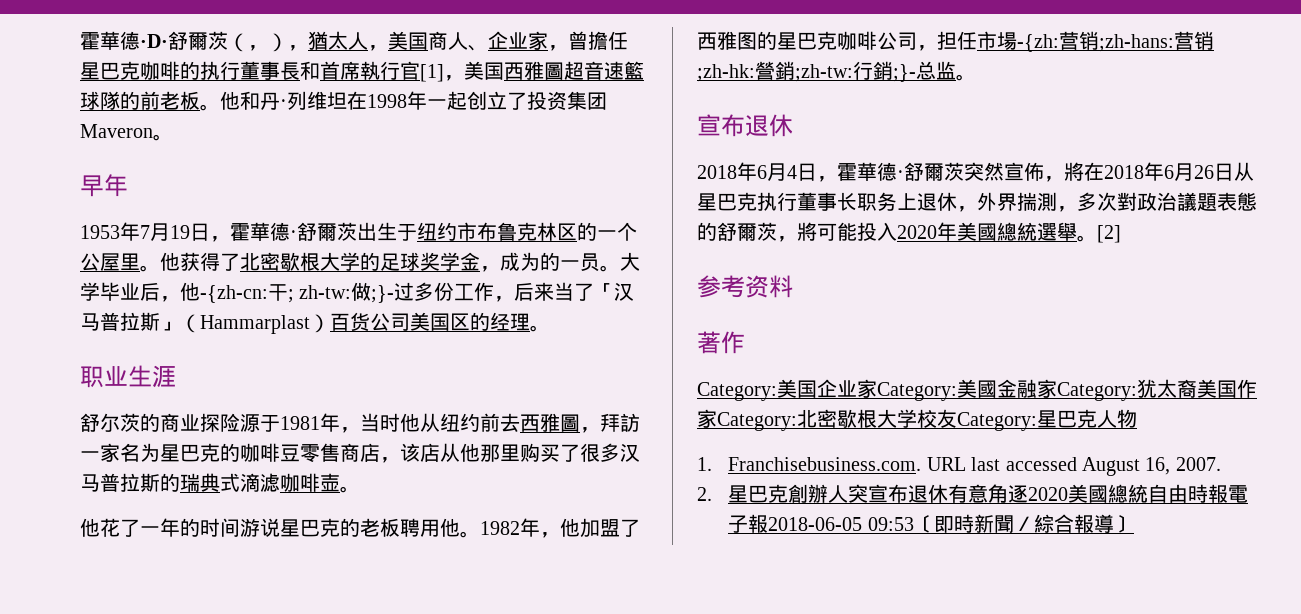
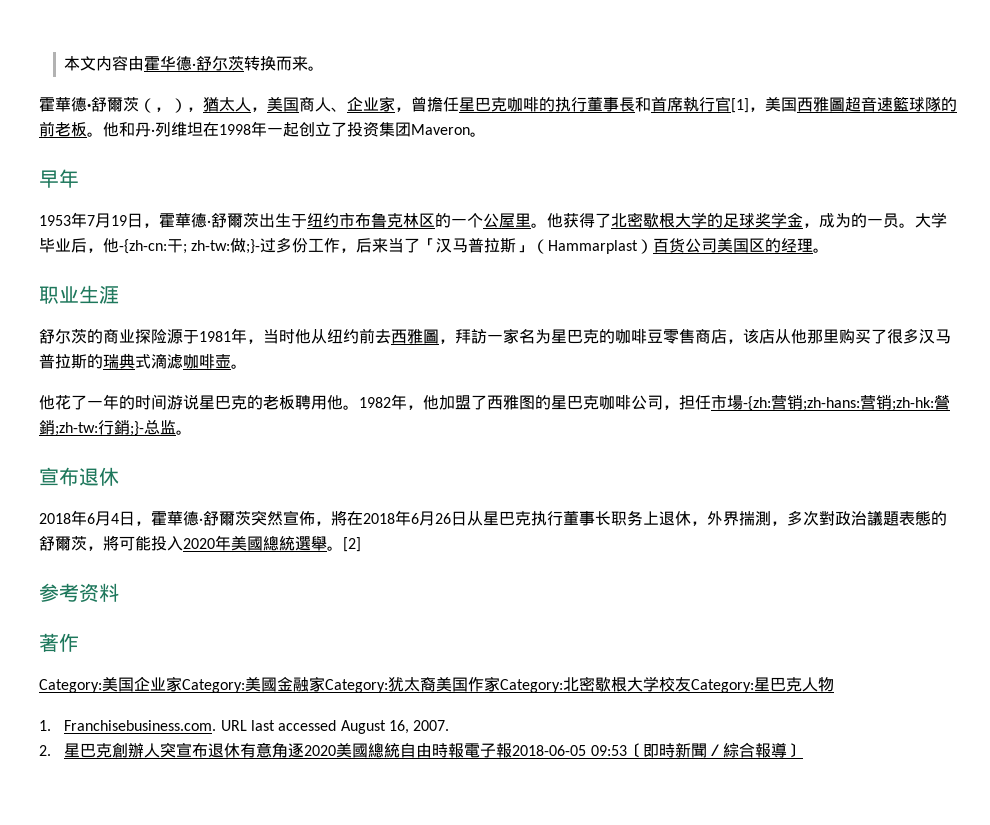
[80,31,168,50] 霍華德·D· -> [64,55,325,71] [39,97,91,112] 本文内容由霍华德·舒尔茨转换而来。 // 霍華德·

